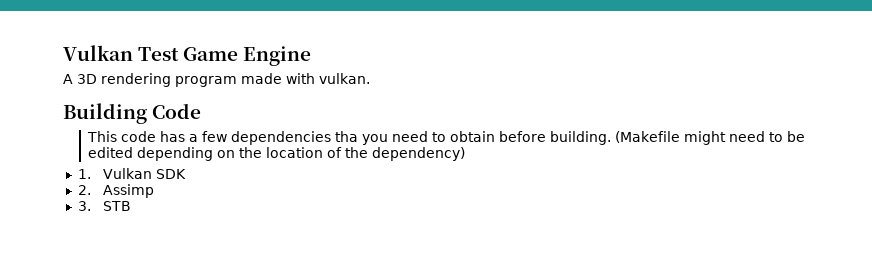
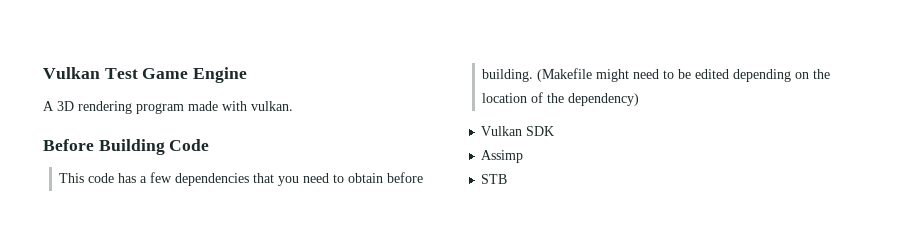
(370, 78) none -> [43,139,94,151] Before
[335,131,359,142] tha -> [253,173,275,183] that
[77,169,91,179] 1. -> (640, 99) none
[77,185,91,195] 2. -> (555, 131) none
[77,201,91,211] 3. -> (524, 156) none

